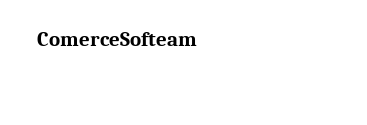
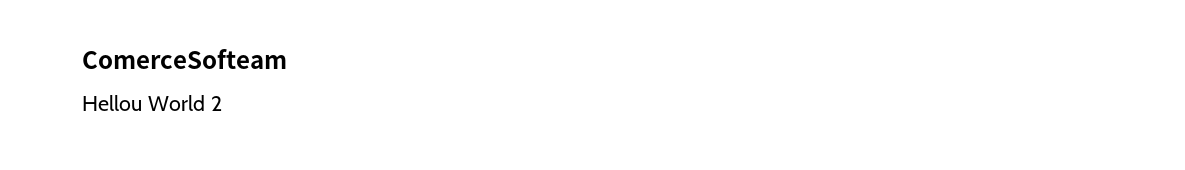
(197, 39) none -> [82,95,222,111] // Hellou World 2

